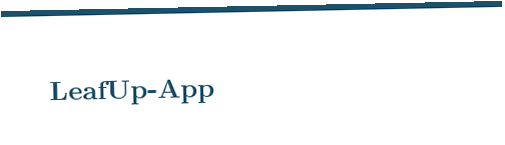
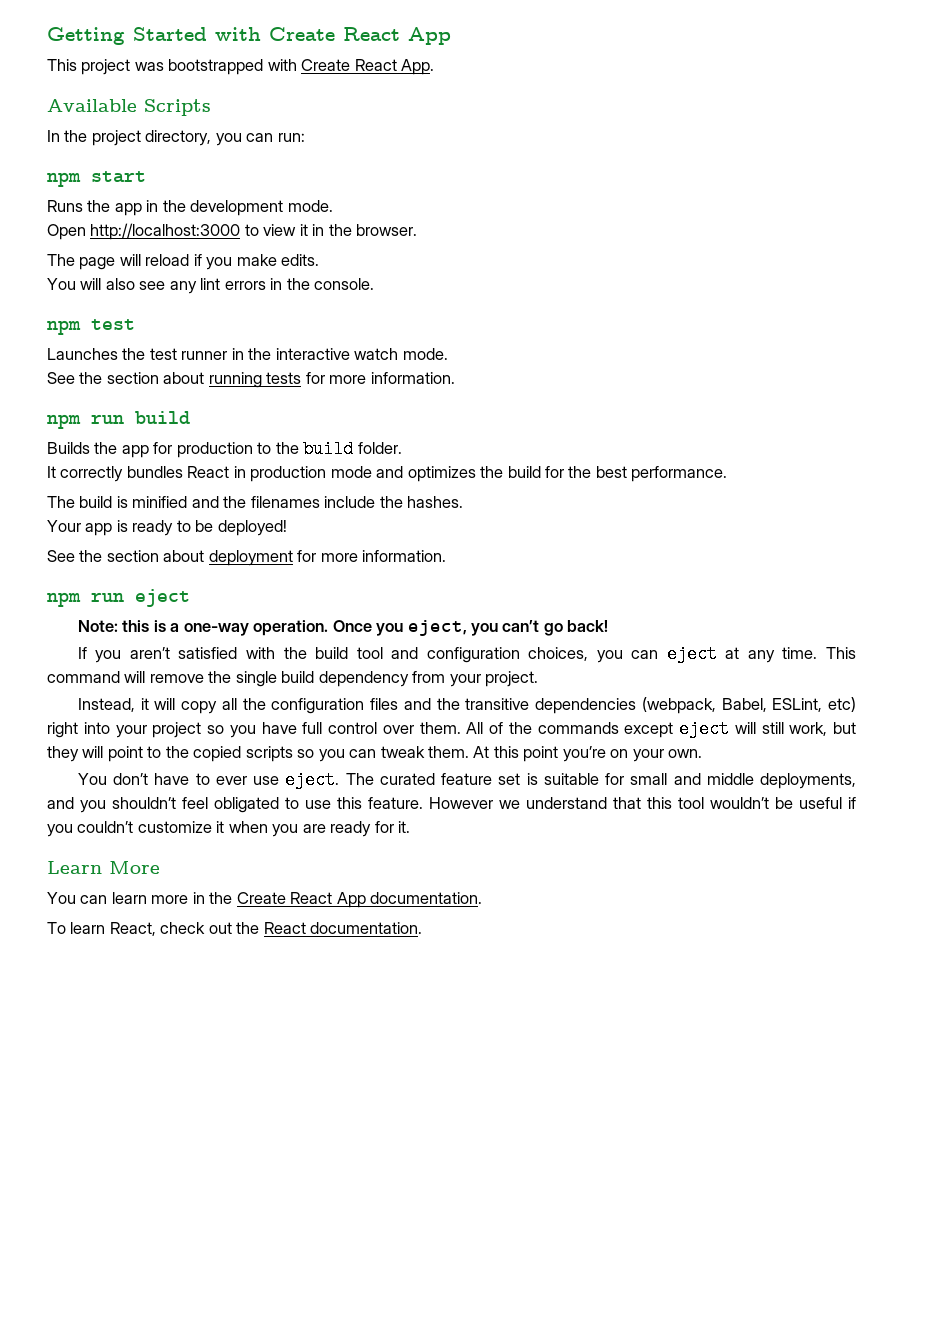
[49,77,215,107] LeafUp-App -> [47,27,451,45] [47,59,435,75] [47,99,211,116] [47,130,305,146] [47,171,146,187] [47,200,333,216] [47,223,418,240] [47,254,320,270] [47,278,375,294] [47,319,135,335] [47,348,448,360] [47,372,455,388] [47,411,190,429] [47,440,402,458] [47,466,728,482] [47,496,464,508] [47,520,287,536] [47,550,447,566] [47,589,190,607] [77,620,609,636] [77,645,857,663] [47,671,539,687] [77,697,857,714] [47,720,856,738] [47,746,703,762] [77,771,856,789] [47,797,856,813] [47,821,411,837] [47,861,160,874] [47,892,483,908] [47,922,423,936] Getting Started with Create React App // This project was bootstrapped with Create React App. // Available Scripts // In the project directory, you can run: // npm start // Runs the app in the development mode. // Open http://localhost:3000 to view it in the browser. // The page will reload if you make edits. // You will also see any lint errors in the console. // npm test // Launches the test runner in the interactive watch mode. // See the section about running tests for more information. // npm run build // Builds the app for production to the build folder. // It correctly bundles React in production mode and optimizes the build for the best performance. // The build is minified and the filenames include the hashes. // Your app is ready to be deployed! // See the section about deployment for more information. // npm run eject // Note: this is a one-way operation. Once you eject, you can’t go back! // If you aren’t satisfied with the build tool and configuration choices, you can eject at any time. This command will remove the single build dependency from your project. // Instead, it will copy all the configuration files and the transitive dependencies (webpack, Babel, ESLint, etc) right into your project so you have full control over them. All of the commands except eject will still work, but they will point to the copied scripts so you can tweak them. At this point you’re on your own. // You don’t have to ever use eject. The curated feature set is suitable for small and middle deployments, and you shouldn’t feel obligated to use this feature. However we understand that this tool wouldn’t be useful if you couldn’t customize it when you are ready for it. // Learn More // You can learn more in the Create React App documentation. // To learn React, check out the React documentation.

